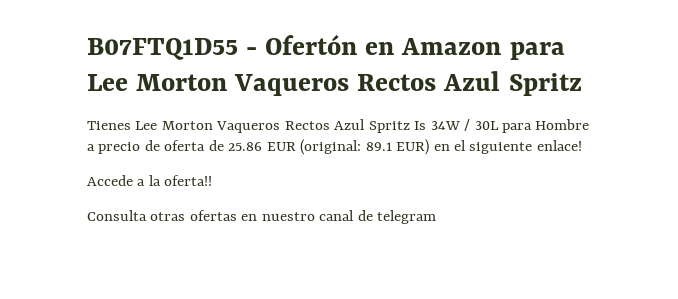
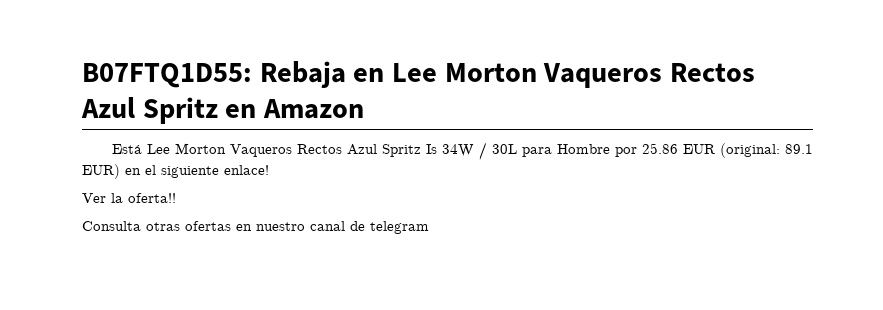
[87,34,565,60] [87,71,582,96] [87,121,131,130] B07FTQ1D55 - Ofertón en Amazon para Lee Morton Vaqueros Rectos Azul Spritz // Tienes -> [82,61,756,88] [81,97,365,124] [112,144,143,154] B07FTQ1D55: Rebaja en Lee Morton Vaqueros Rectos Azul Spritz en Amazon // Está
[87,140,224,154] a precio de oferta de -> [614,147,637,157] por
[87,175,146,186] Accede a -> [82,193,106,203] Ver

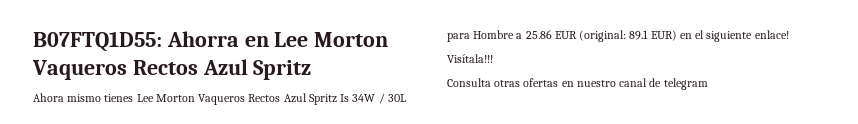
[259,61,346,88] Rebaja -> [166,31,239,47] Ahorra
[225,99,365,119] [112,144,143,154] en Amazon // Está -> [33,93,134,102] // Ahora mismo tienes
[614,147,637,157] por -> [516,33,523,39] a
[82,193,176,203] Ver la oferta!! -> [447,54,493,63] Visítala!!!

